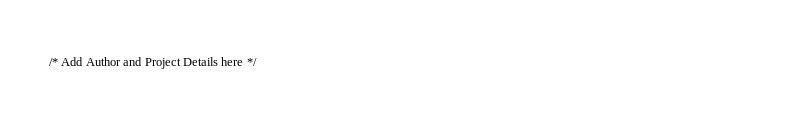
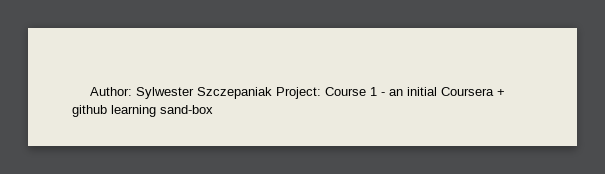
[49,57,257,69] /* Add Author and Project Details here */ -> [90,87,506,99] [72,105,213,117] Author: Sylwester Szczepaniak Project: Course 1 - an initial Coursera + github learning sand-box

